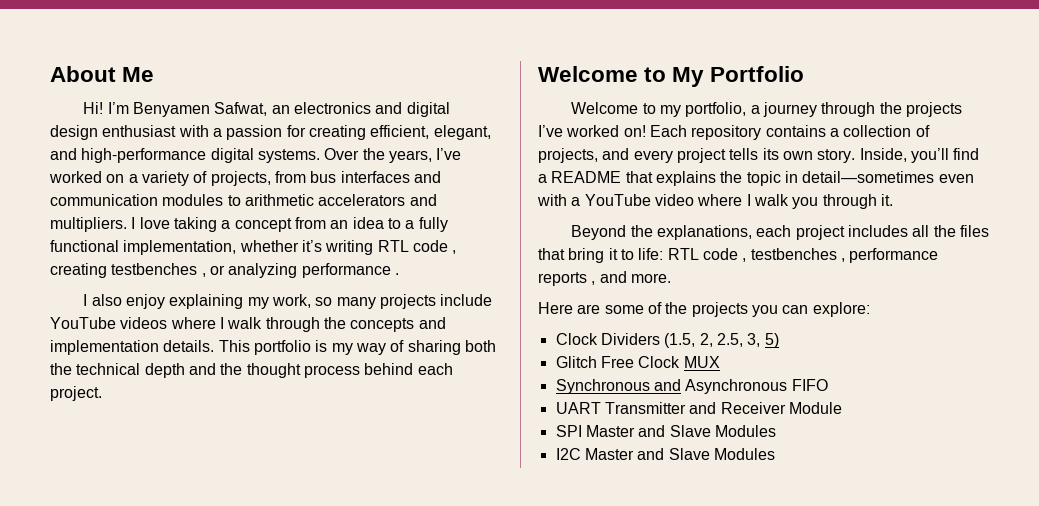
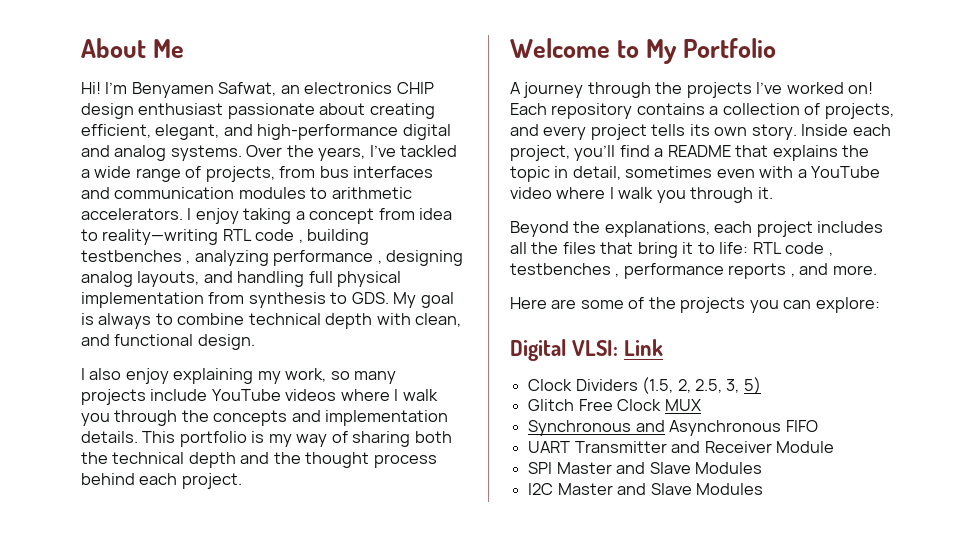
[375,102,450,117] [50,125,306,140] and digital design enthusiast with a passion for -> [396,82,434,94] [81,103,366,119] CHIP design enthusiast passionate about
(254, 155) none -> [81,145,167,161] and analog
[49,171,189,186] worked on a variety -> [400,145,458,157] [81,166,181,182] tackled a wide range
[318,194,437,206] [50,217,170,232] accelerators and multipliers. I love -> [81,208,239,224] accelerators. I enjoy
[330,220,349,229] an -> (415, 214) none
[405,217,448,232] [50,240,457,255] [50,263,225,278] a fully functional implementation, whether it’s writing RTL code , creating testbenches , or -> [102,229,370,245] [81,250,191,264] reality—writing RTL code , building testbenches ,
[394,273,399,275] . -> [377,250,464,266] [81,271,402,287] [81,292,454,308] [81,313,462,329] [81,334,255,350] , designing analog layouts, and handling full physical implementation from synthesis to GDS. My goal is always to combine technical depth with clean, and functional design.
(263, 323) none -> [81,413,110,426] you
[571,102,760,117] Welcome to my portfolio, a -> [510,82,521,94] A
[859,148,907,162] Inside, -> [801,124,891,136] [510,145,570,161] Inside each project,
[802,171,935,183] detail—sometimes -> [572,166,713,180] detail, sometimes
(870, 309) none -> [510,339,663,361] // Digital VLSI: Link

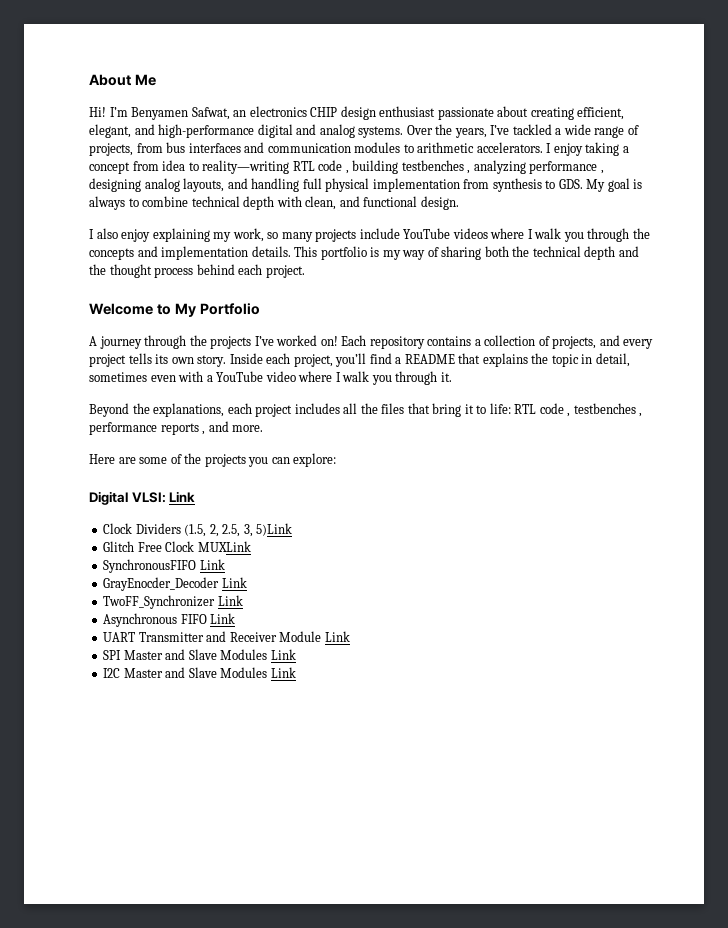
[743,377,761,394] 5) -> [256,523,293,536] 5)Link
[664,399,701,411] [528,420,665,436] MUX // Synchronous and -> [197,541,251,552] [103,559,225,573] [103,577,247,591] [103,595,243,609] MUXLink // SynchronousFIFO Link // GrayEnocder_Decoder Link // TwoFF_Synchronizer Link //
(818, 426) none -> [210,613,236,624] Link
(834, 447) none -> [324,631,350,642] Link
(762, 468) none -> [270,649,296,660] Link
(763, 489) none -> [270,667,296,678] Link

